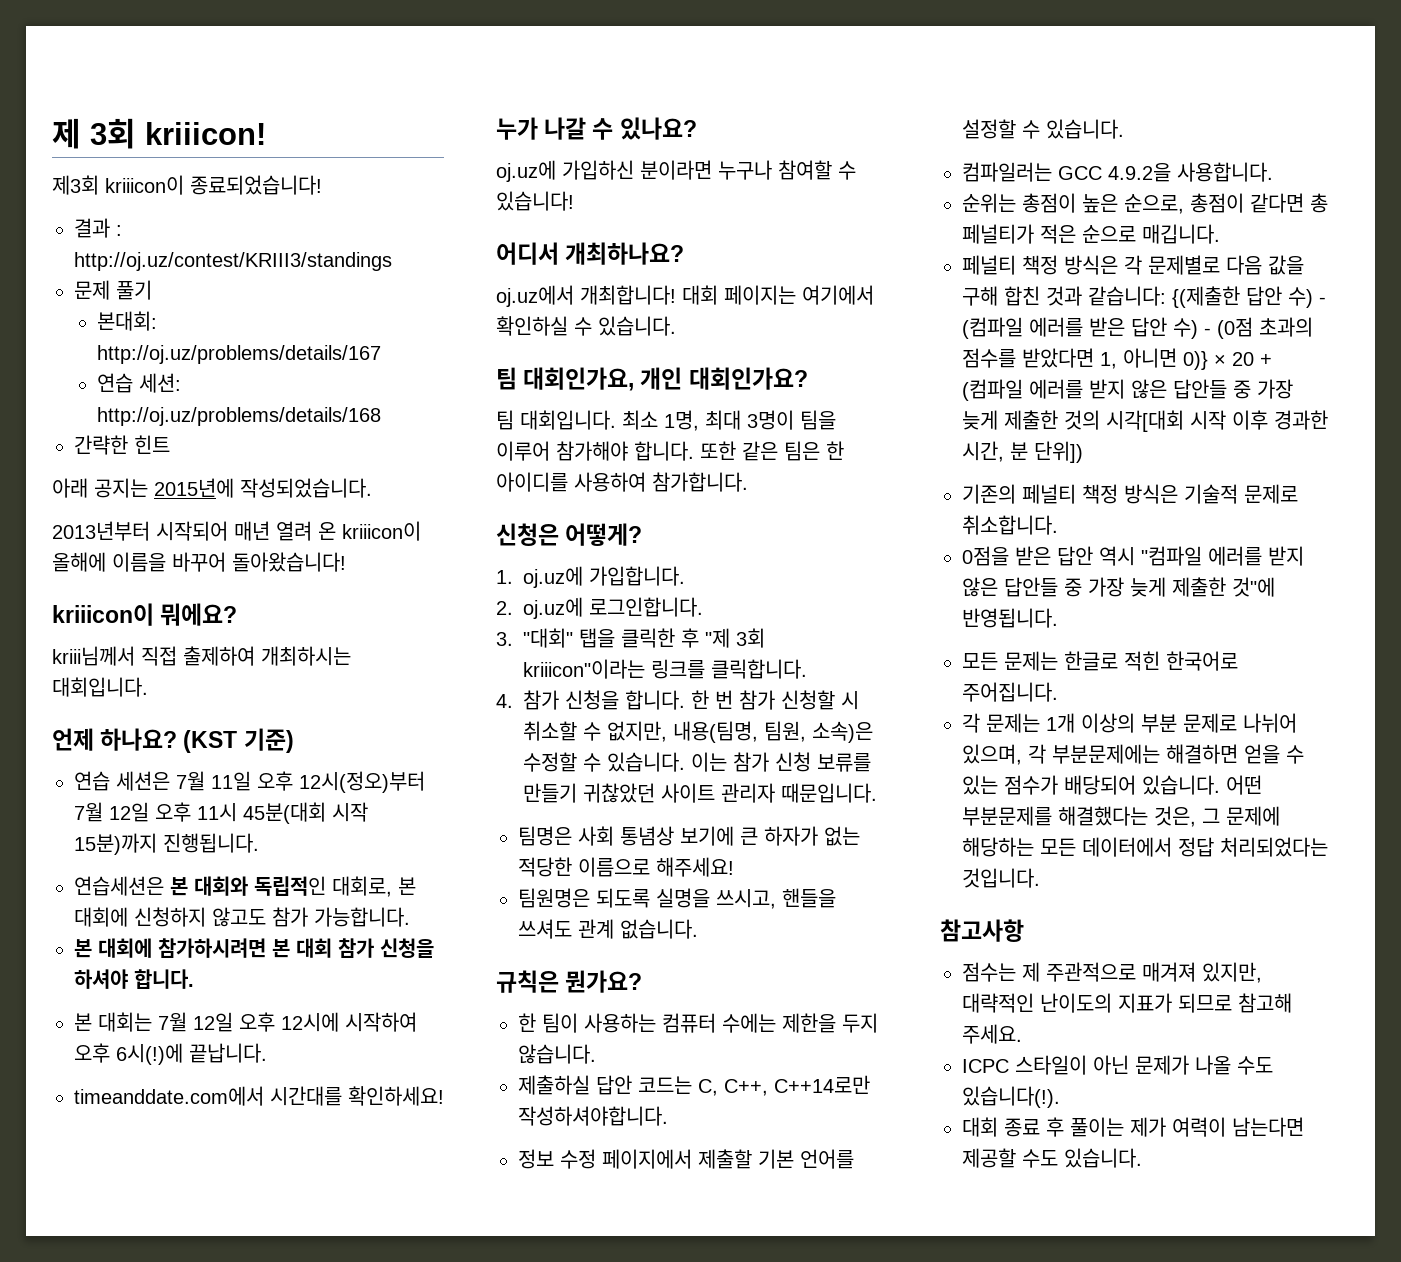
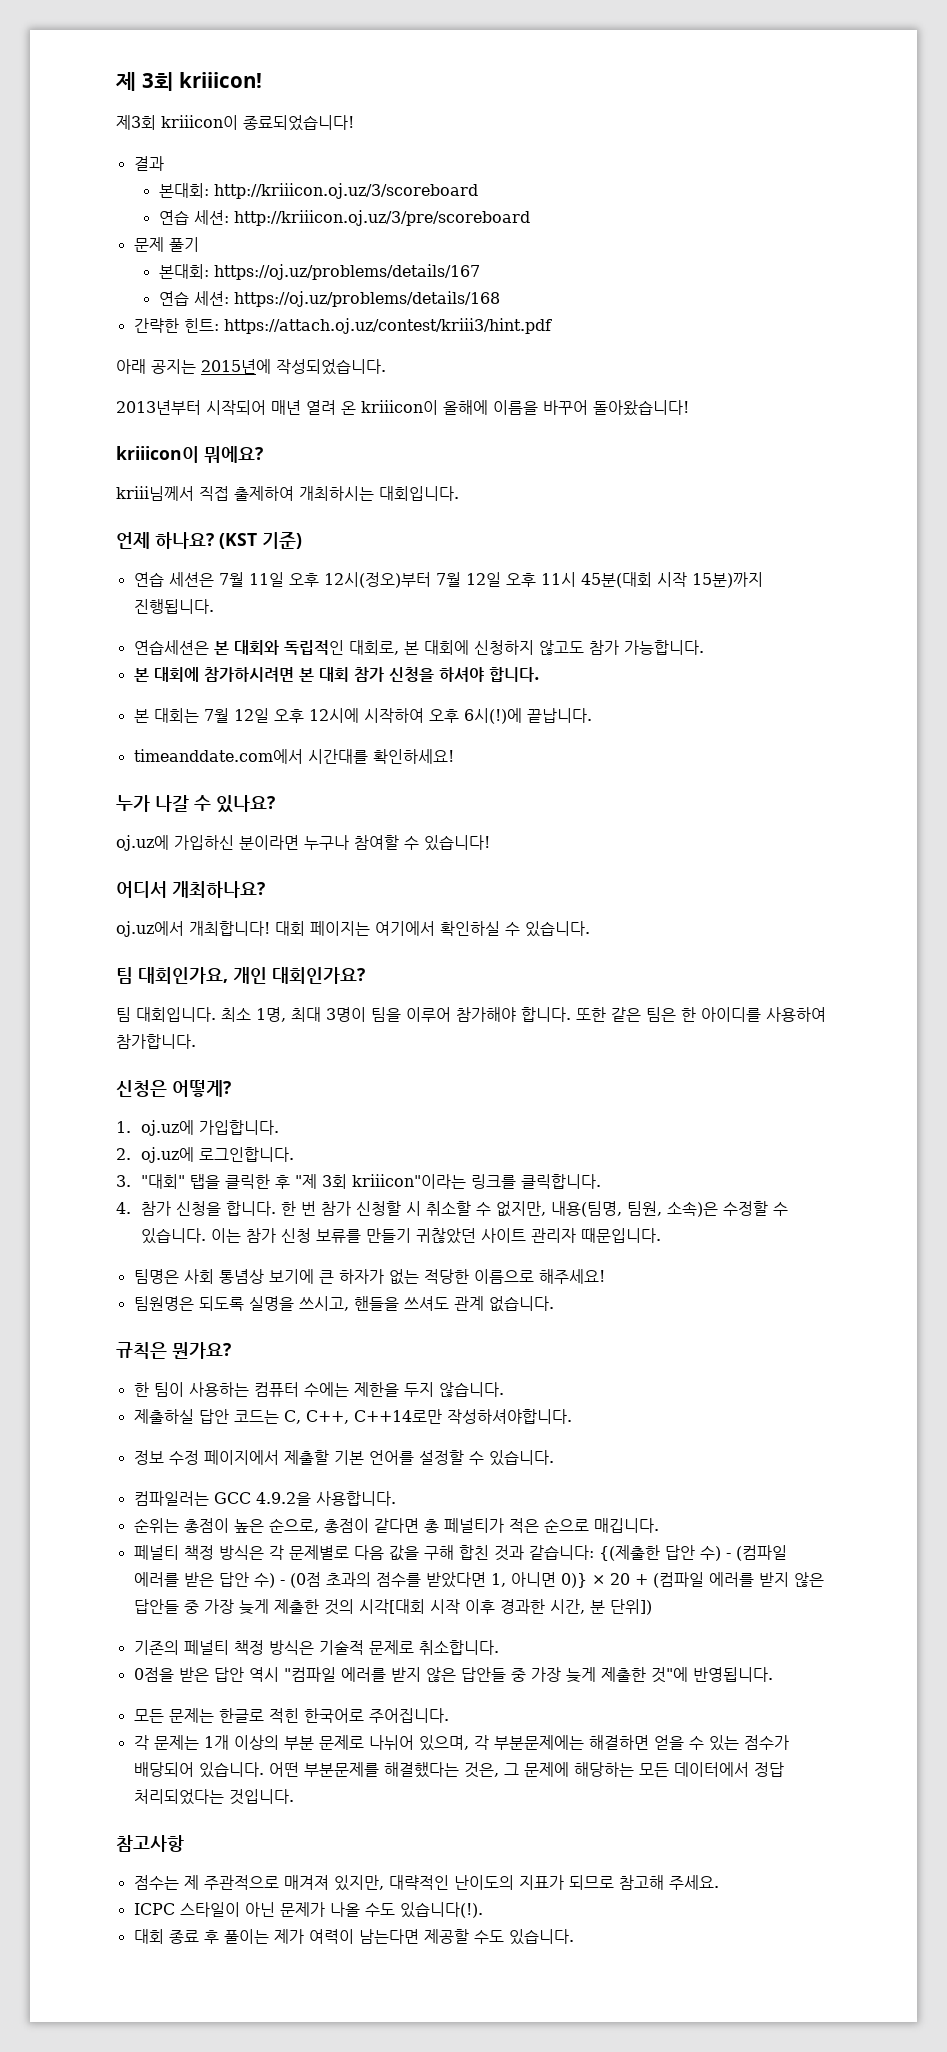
[116,225,122,236] [74,252,392,271] : http://oj.uz/contest/KRIII3/standings -> [158,183,478,199] [158,210,530,226] // 본대회: http://kriiicon.oj.uz/3/scoreboard // 연습 세션: http://kriiicon.oj.uz/3/pre/scoreboard
[96,345,381,364] [96,373,181,393] [96,407,381,426] http://oj.uz/problems/details/167 // 연습 세션: http://oj.uz/problems/details/168 -> [213,264,480,280] [158,291,500,307] https://oj.uz/problems/details/167 // 연습 세션: https://oj.uz/problems/details/168
[134,435,170,454] 힌트 -> [183,318,552,334] 힌트: https://attach.oj.uz/contest/kriii3/hint.pdf

